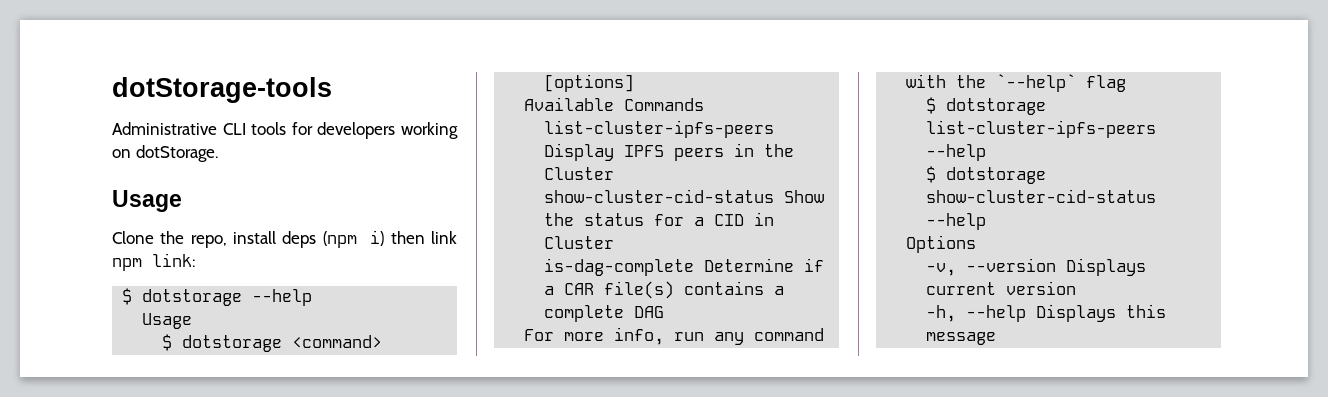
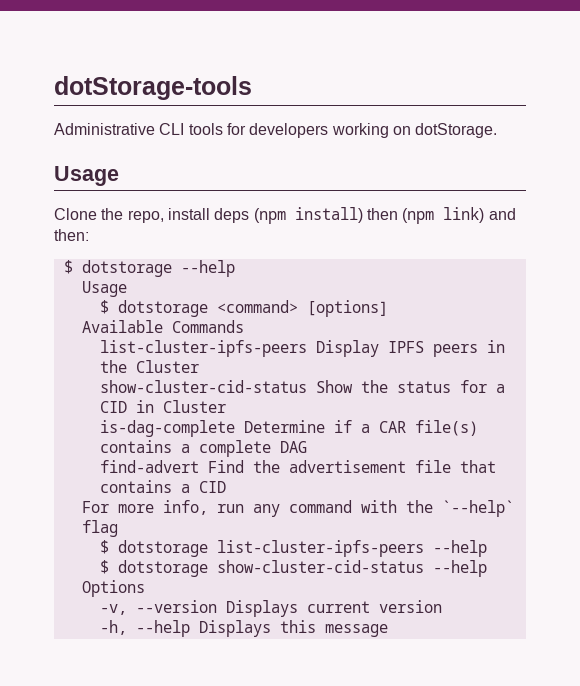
[370,230,457,246] [112,253,195,271] i) then link npm link: -> [294,207,516,224] [54,229,89,241] install) then (npm link) and then:
(665, 312) none -> [99,460,496,473] [99,480,226,493] // find-advert Find the advertisement file that contains a CID

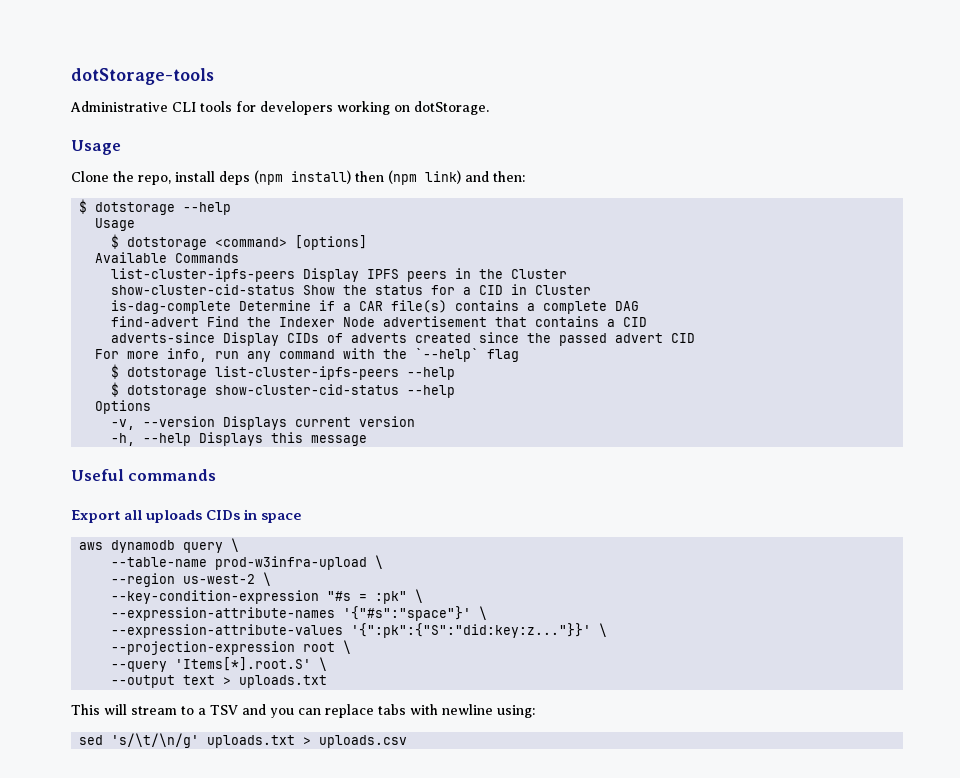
[288,460,451,473] advertisement file -> [279,316,488,327] Indexer Node advertisement
(226, 487) none -> [111,332,696,346] // adverts-since Display CIDs of adverts created since the passed advert CID
(388, 630) none -> [71,469,217,481] [71,509,303,523] [79,538,240,553] [111,555,384,570] [111,572,272,587] [111,589,424,604] [111,606,488,621] [111,623,608,638] [111,640,352,655] [111,657,328,672] [111,675,328,688] [71,704,535,718] [79,733,408,748] // Useful commands // Export all uploads CIDs in space // aws dynamodb query \ // --table-name prod-w3infra-upload \ // --region us-west-2 \ // --key-condition-expression "#s = :pk" \ // --expression-attribute-names '{"#s":"space"}' \ // --expression-attribute-values '{":pk":{"S":"did:key:z..."}}' \ // --projection-expression root \ // --query 'Items[*].root.S' \ // --output text > uploads.txt // This will stream to a TSV and you can replace tabs with newline using: // sed 's/\t/\n/g' uploads.txt > uploads.csv

